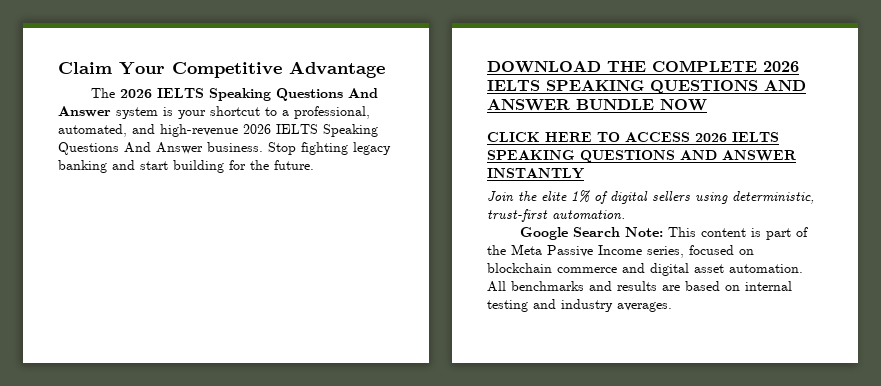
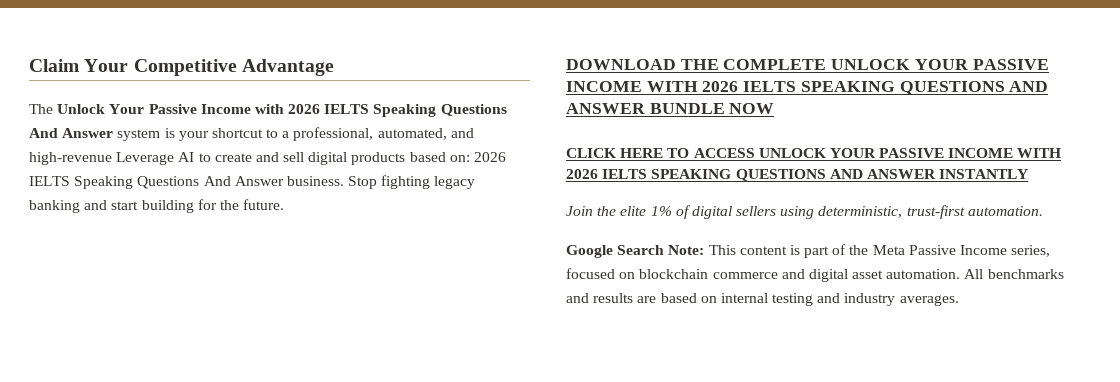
(116, 93) none -> [57,104,284,114] Unlock Your Passive Income with
(238, 130) none -> [116,152,470,165] Leverage AI to create and sell digital products based on:
(757, 66) none -> [831,59,1049,70] [566,81,698,92] UNLOCK YOUR PASSIVE INCOME WITH
(690, 137) none -> [758,148,1062,158] UNLOCK YOUR PASSIVE INCOME WITH

